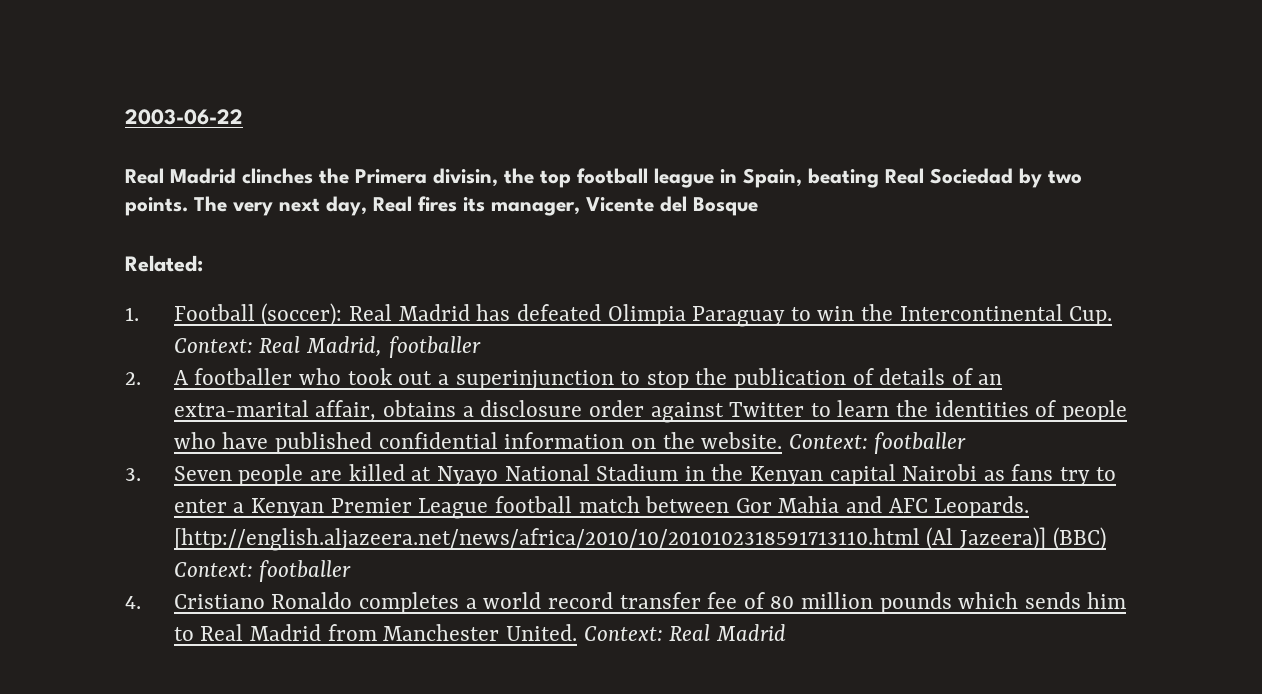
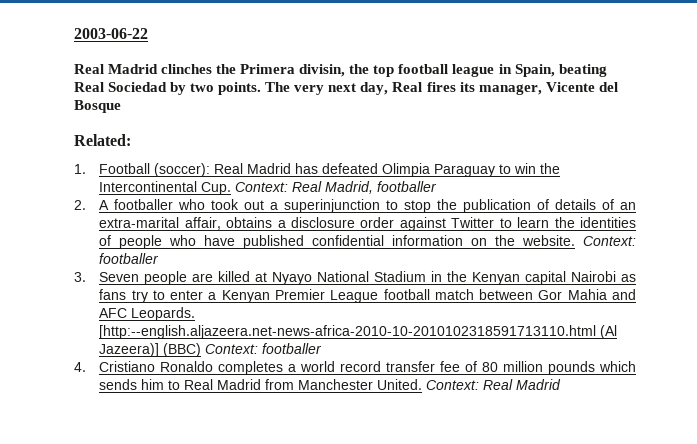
[173,528,920,551] [http://english.aljazeera.net/news/africa/2010/10/2010102318591713110.html -> [99,325,597,339] [http:--english.aljazeera.net-news-africa-2010-10-2010102318591713110.html

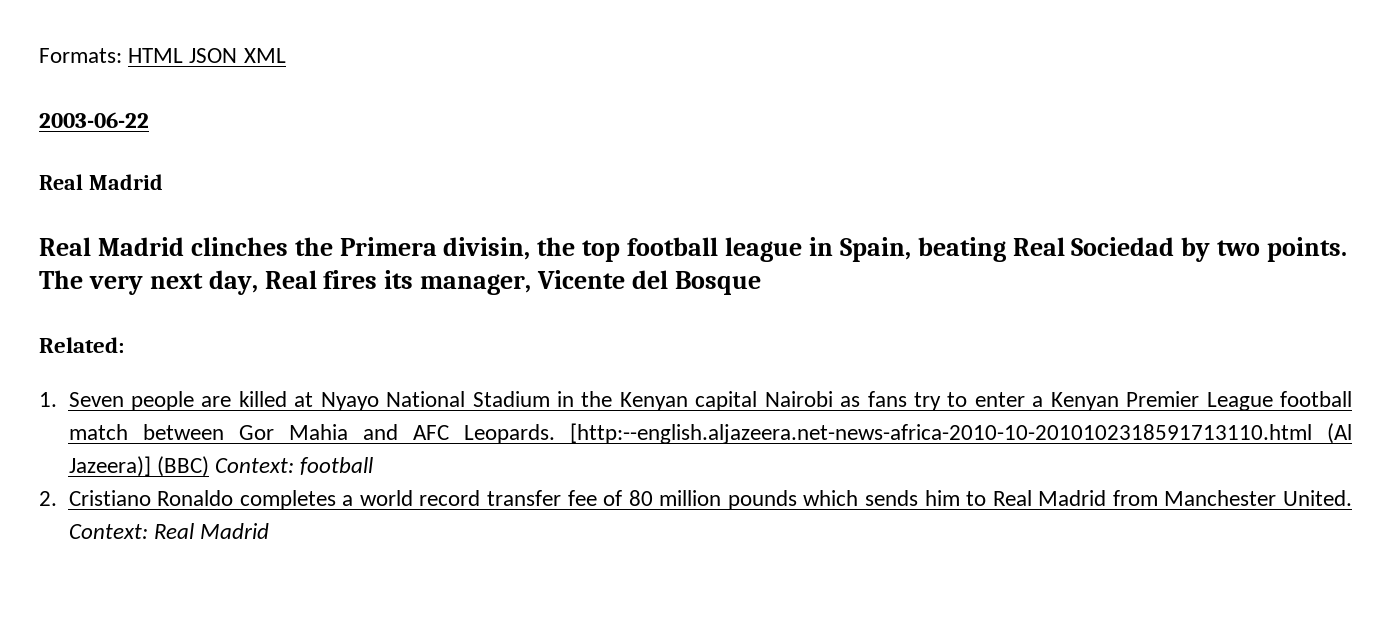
(74, 33) none -> [39,48,286,63] Formats: HTML JSON XML //
(159, 69) none -> [39,237,184,256] // Real Madrid
[99,163,561,177] [99,181,438,195] [74,199,636,213] [99,217,636,231] [99,235,636,249] [99,253,160,264] [74,272,86,282] Football (soccer): Real Madrid has defeated Olimpia Paraguay to win the Intercontinental Cup. Context: Real Madrid, footballer // 2. A footballer who took out a superinjunction to stop the publication of details of an extra-marital affair, obtains a disclosure order against Twitter to learn the identities of people who have published confidential information on the website. Context: footballer // 3. -> (57, 399) none
[262,343,323,354] [74,362,86,372] footballer // 4. -> [300,457,374,475] [39,491,57,506] football // 2.

